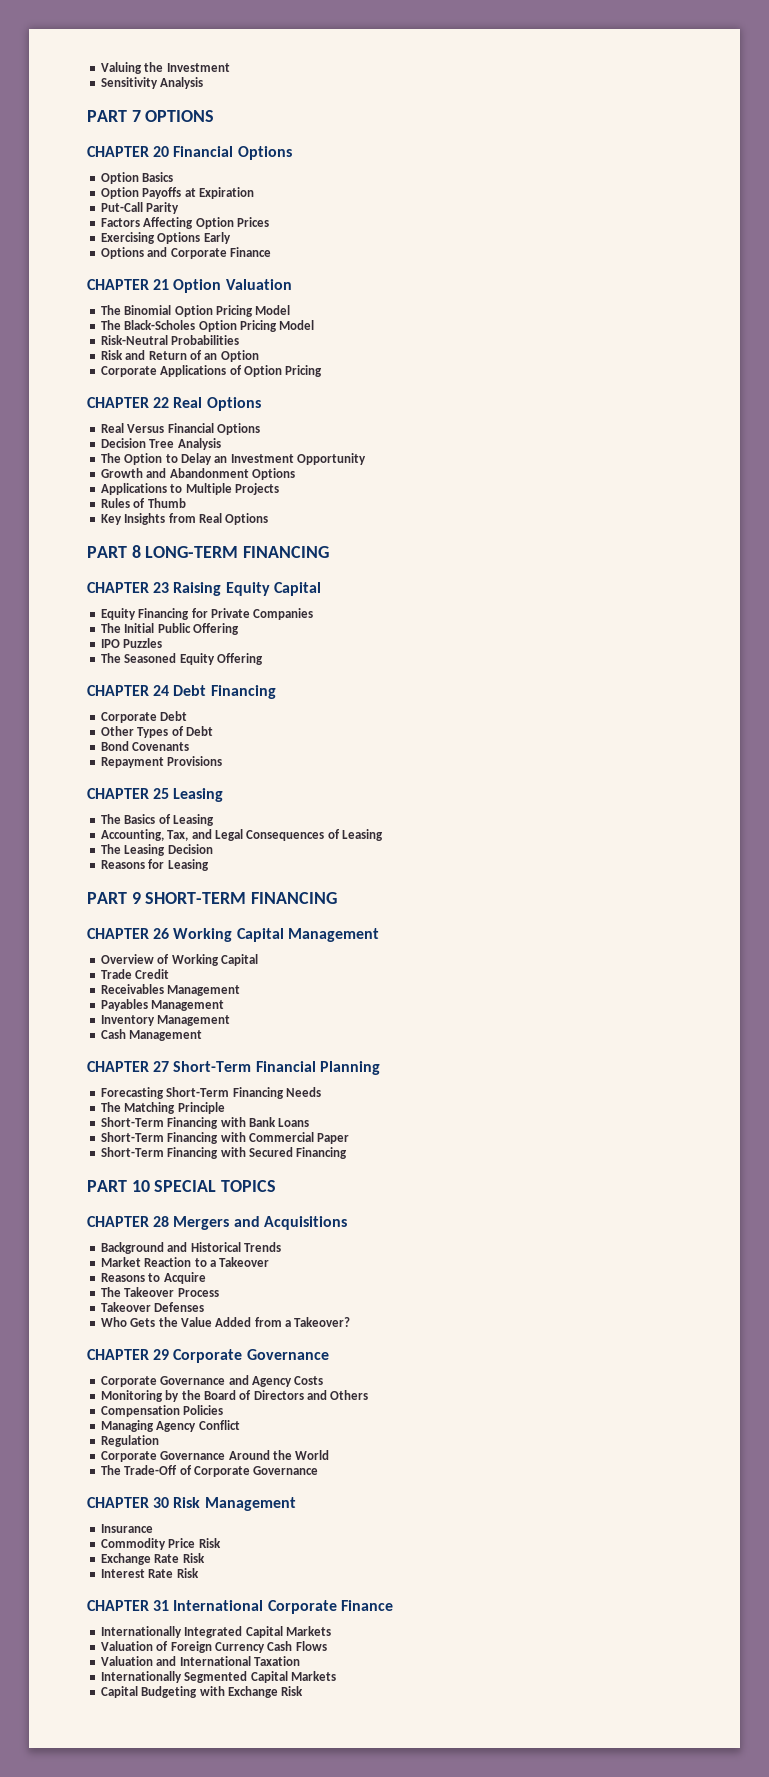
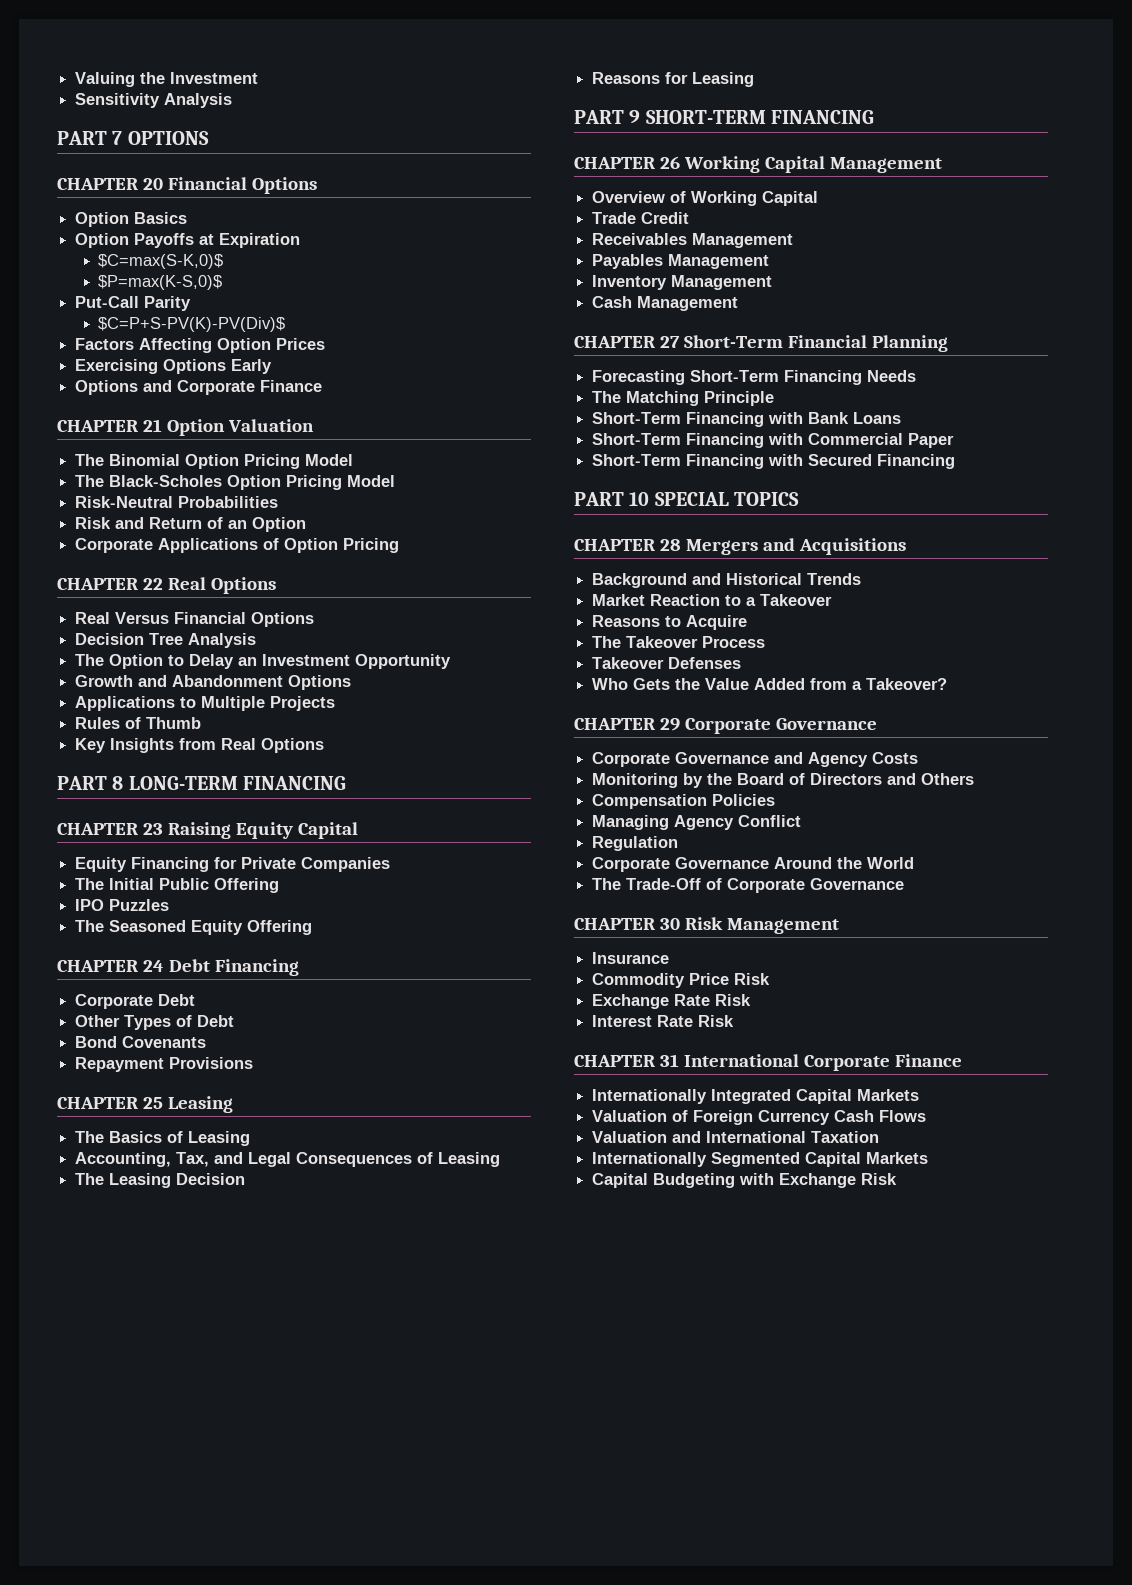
(254, 193) none -> [98,254,224,269] [98,275,223,290] // $C=max(S-K,0)$ // $P=max(K-S,0)$
(180, 208) none -> [98,317,286,332] // $C=P+S-PV(K)-PV(Div)$

